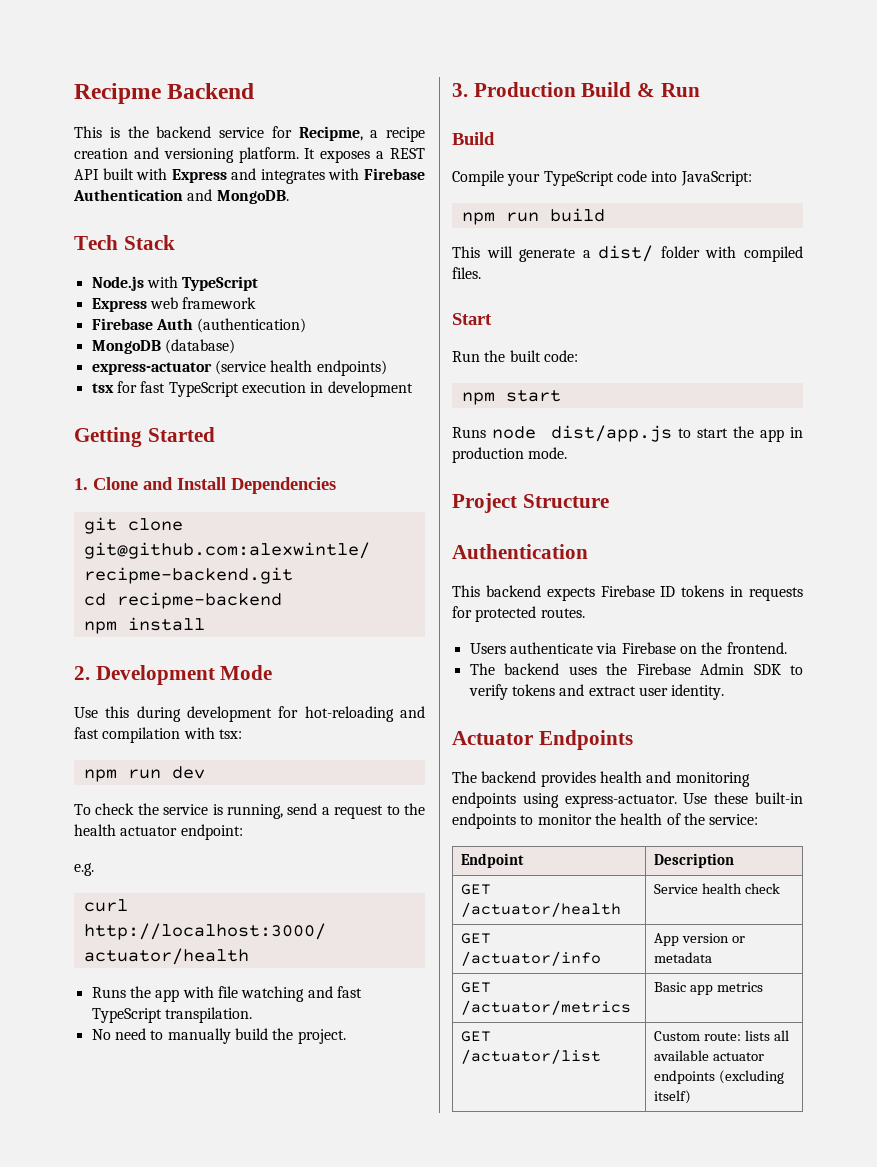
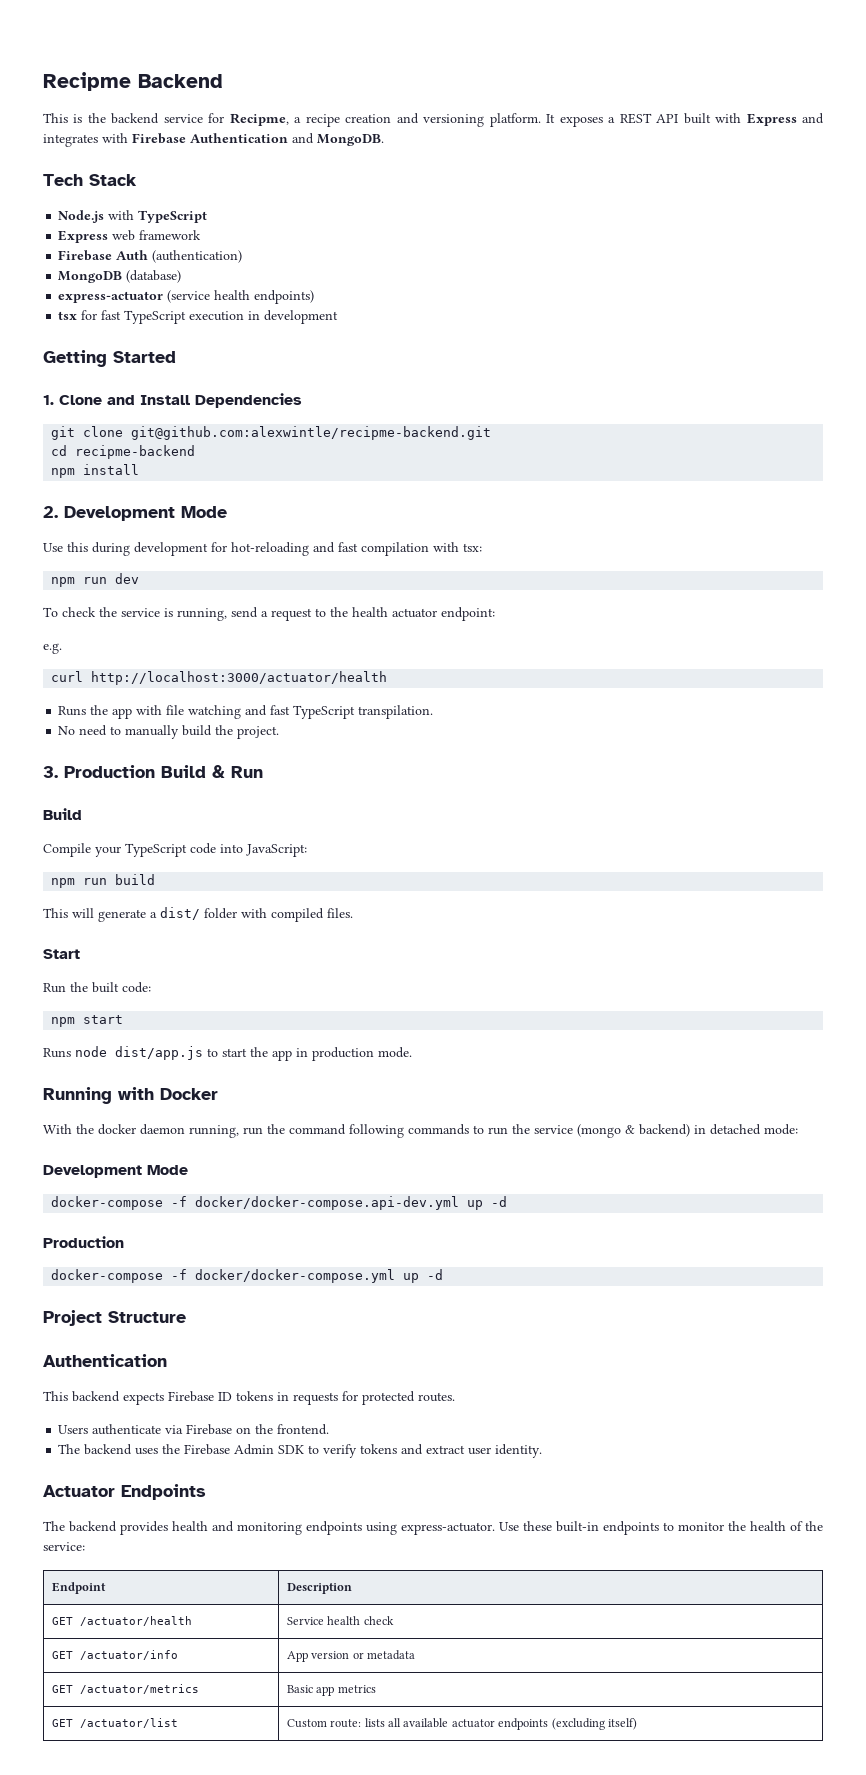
(568, 453) none -> [43,1087,218,1104] [43,1124,798,1138] [43,1165,188,1178] [51,1196,508,1210] [43,1236,124,1248] [51,1269,444,1283] // Running with Docker // With the docker daemon running, run the command following commands to run the service (mongo & backend) in detached mode: // Development Mode // docker-compose -f docker/docker-compose.api-dev.yml up -d // Production // docker-compose -f docker/docker-compose.yml up -d

